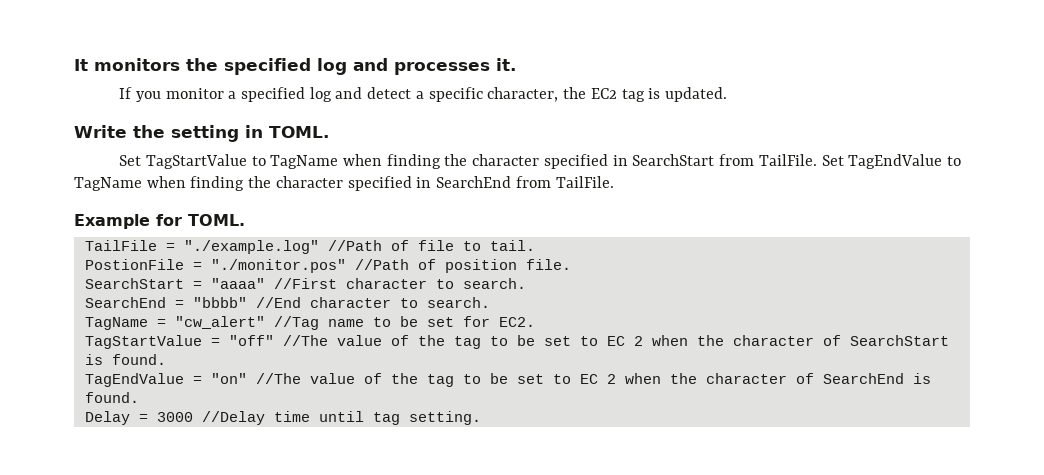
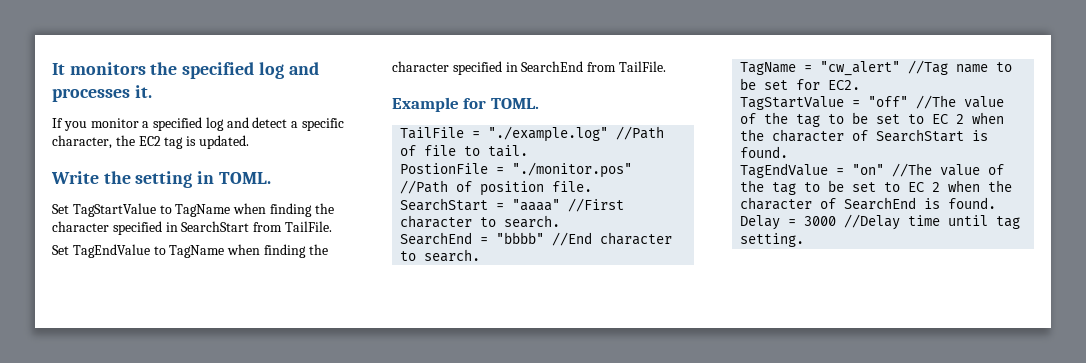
(817, 160) none -> (332, 226) //

